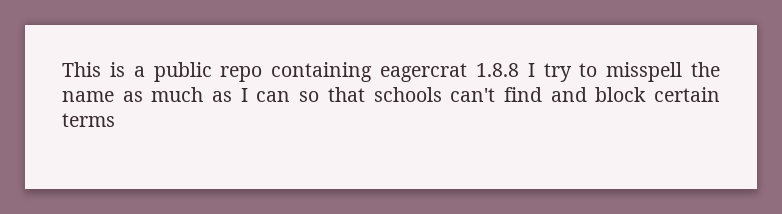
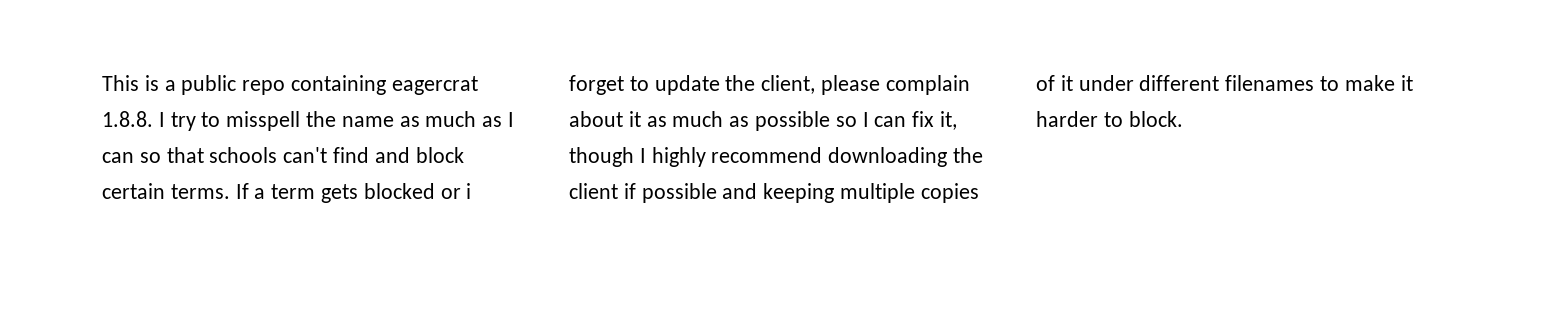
[475,63,519,77] 1.8.8 -> [102,111,153,127] 1.8.8.
[62,113,115,127] terms -> [170,183,472,203] [569,75,970,95] [569,111,958,131] [569,147,984,167] [569,183,979,203] [1036,75,1413,91] [1036,111,1183,127] terms. If a term gets blocked or i forget to update the client, please complain about it as much as possible so I can fix it, though I highly recommend downloading the client if possible and keeping multiple copies of it under different filenames to make it harder to block.

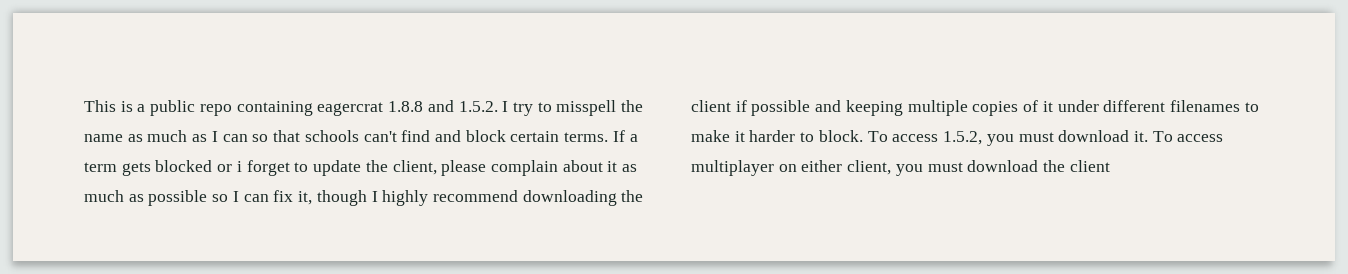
[102,111,153,127] 1.8.8. -> [388,100,498,112] 1.8.8 and 1.5.2.
(1183, 119) none -> [867,130,1224,146] [691,160,1110,176] To access 1.5.2, you must download it. To access multiplayer on either client, you must download the client

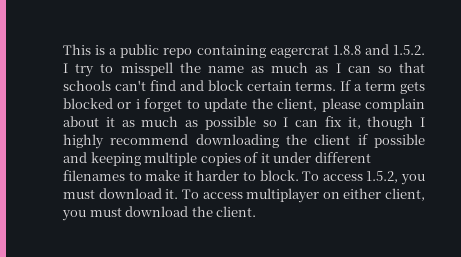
[1069,160,1110,172] client -> [216,206,257,217] client.

